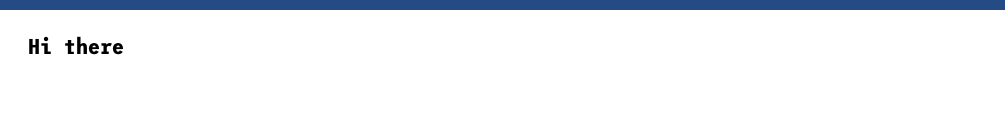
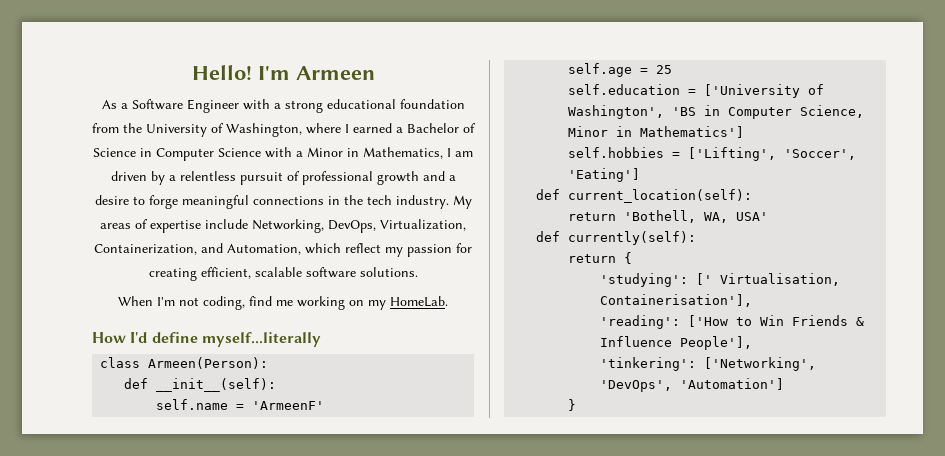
[28,36,124,55] Hi there -> [191,65,375,81] [101,99,465,113] [92,123,476,137] [93,147,473,161] [110,171,456,185] [94,195,472,209] [100,219,466,233] [94,243,472,257] [148,267,418,281] [118,296,448,310] [92,332,321,347] [100,357,269,369] [124,378,277,392] [156,399,325,410] [568,63,673,77] [568,84,825,98] [568,105,865,119] [568,126,745,138] [568,147,857,161] [568,168,641,182] [536,189,753,203] [568,210,769,223] [536,231,697,245] [568,252,633,264] [600,273,841,287] [600,294,753,307] [600,315,865,329] [600,336,753,350] [600,357,817,371] [600,378,785,392] [568,399,577,411] Hello! I'm Armeen // As a Software Engineer with a strong educational foundation from the University of Washington, where I earned a Bachelor of Science in Computer Science with a Minor in Mathematics, I am driven by a relentless pursuit of professional growth and a desire to forge meaningful connections in the tech industry. My areas of expertise include Networking, DevOps, Virtualization, Containerization, and Automation, which reflect my passion for creating efficient, scalable software solutions. // When I'm not coding, find me working on my HomeLab. // How I'd define myself...literally // class Armeen(Person): // def __init__(self): // self.name = 'ArmeenF' // self.age = 25 // self.education = ['University of Washington', 'BS in Computer Science, Minor in Mathematics'] // self.hobbies = ['Lifting', 'Soccer', 'Eating'] // def current_location(self): // return 'Bothell, WA, USA' // def currently(self): // return { // 'studying': [' Virtualisation, Containerisation'], // 'reading': ['How to Win Friends & Influence People'], // 'tinkering': ['Networking', 'DevOps', 'Automation'] // }

